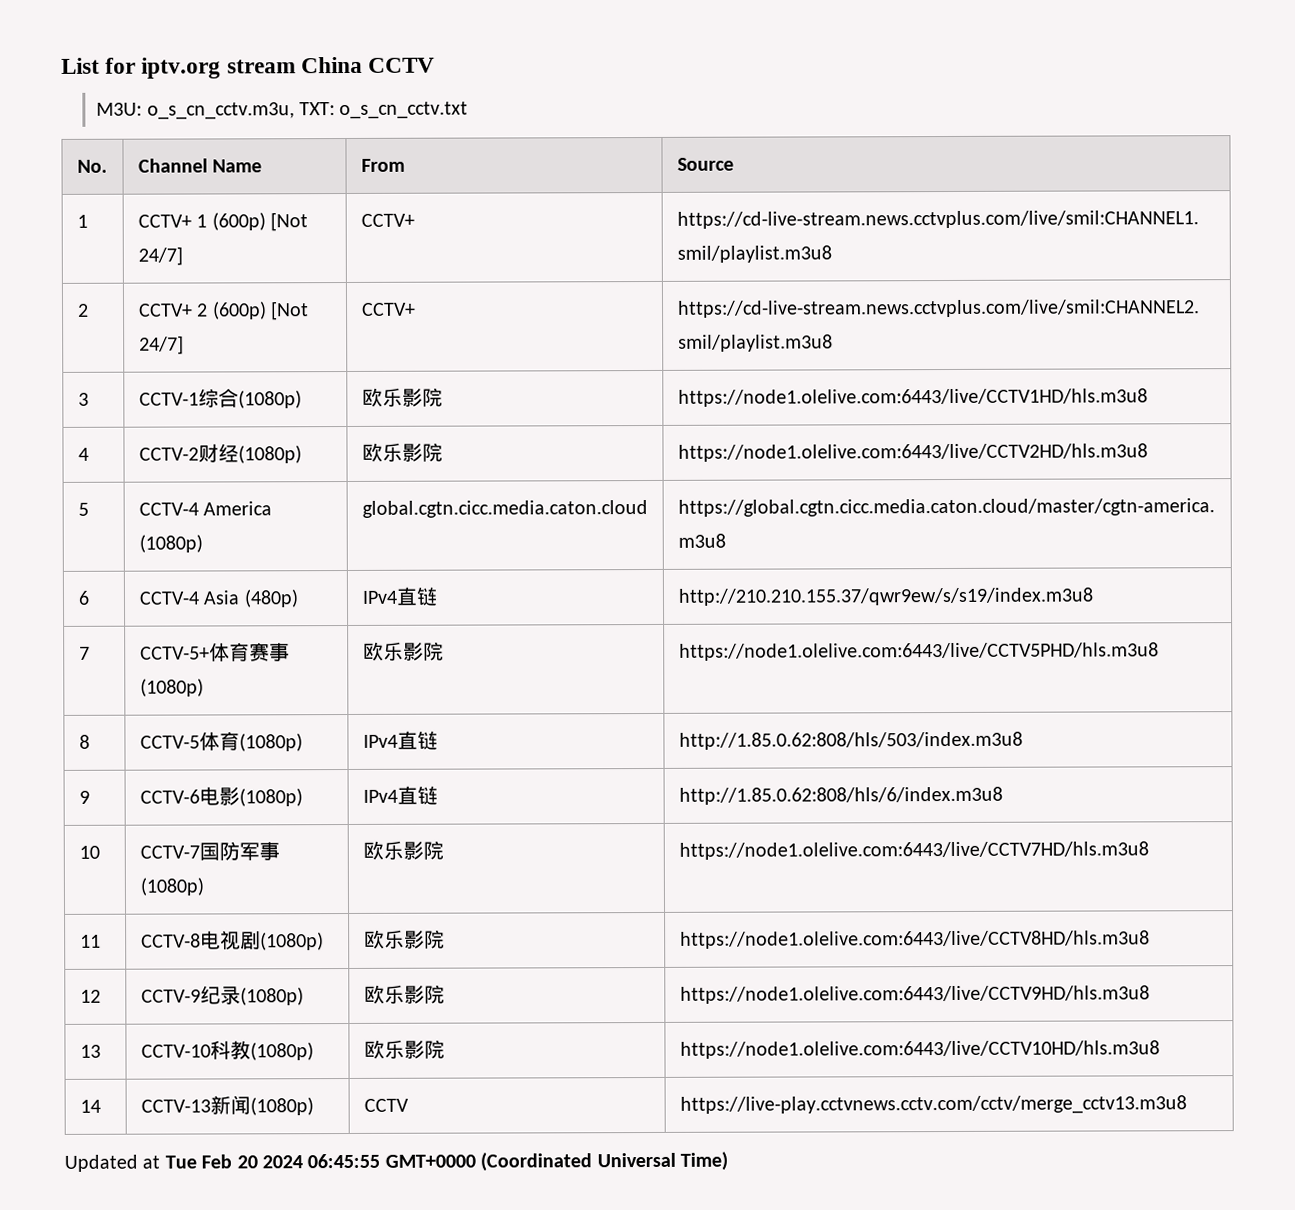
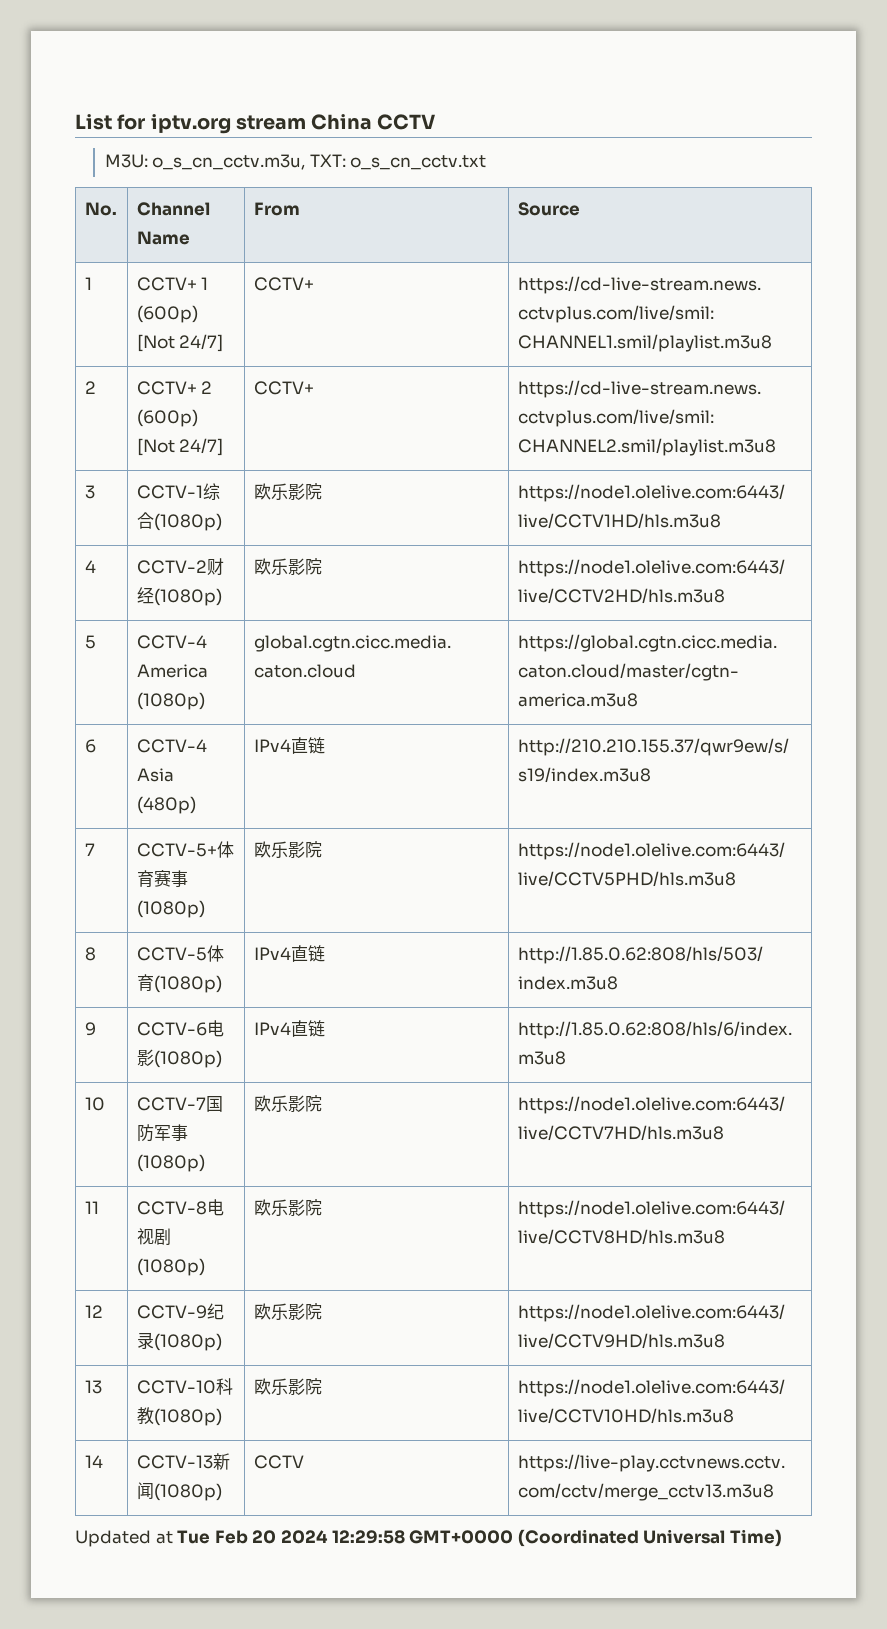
[307,1153,381,1169] 06:45:55 -> [331,1530,405,1544] 12:29:58

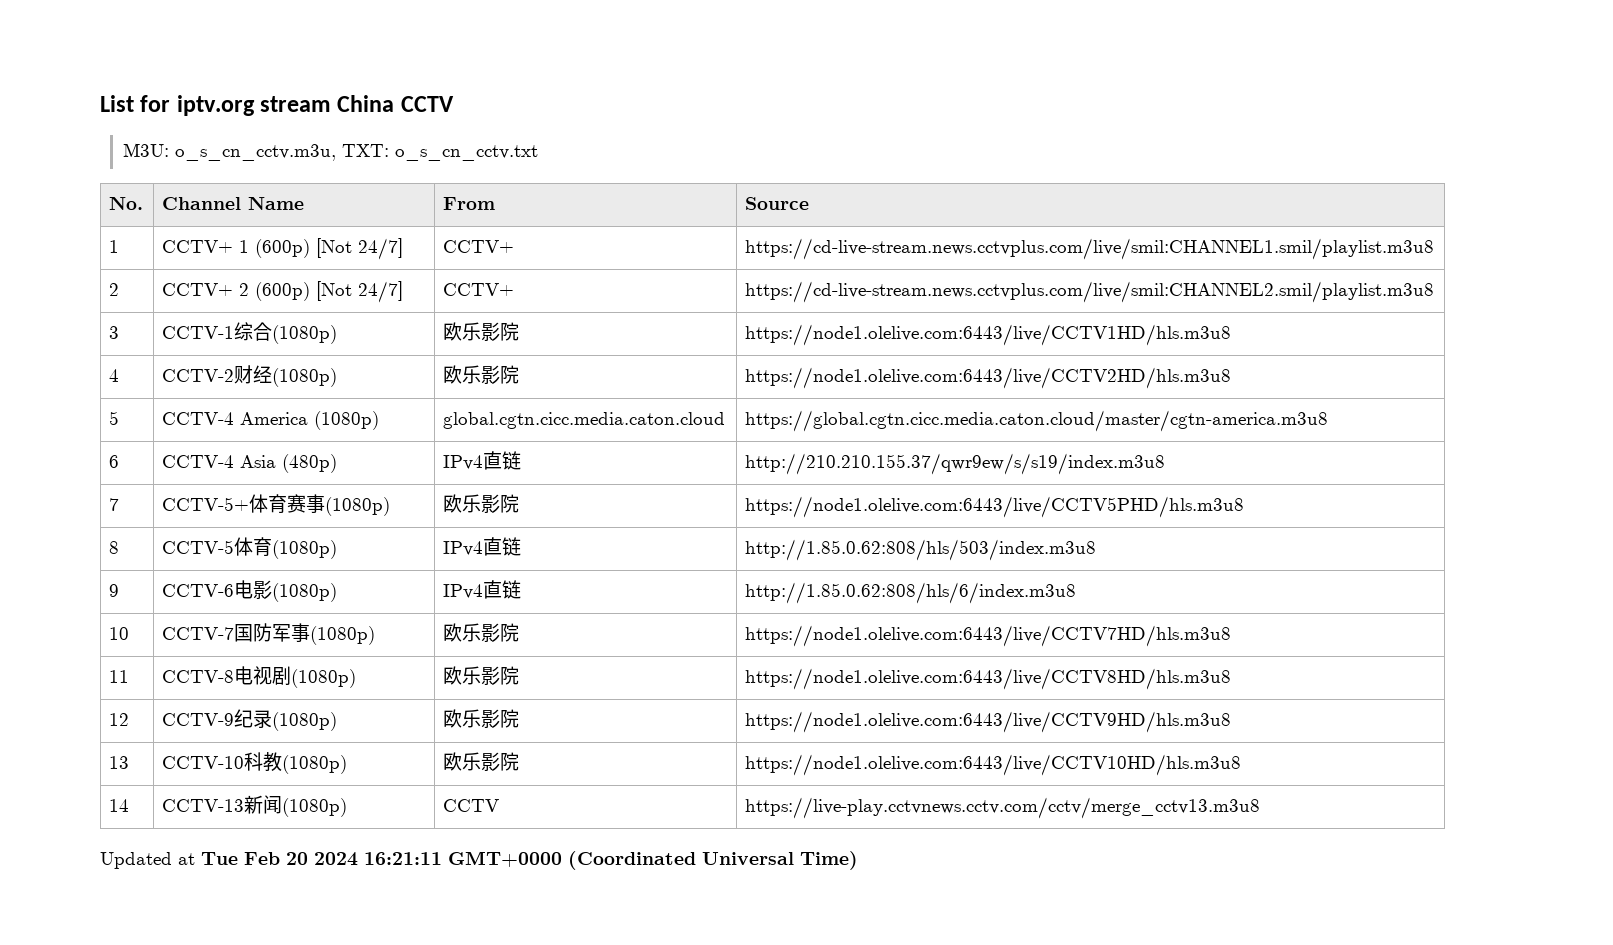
[331,1530,405,1544] 12:29:58 -> [364,852,442,865] 16:21:11

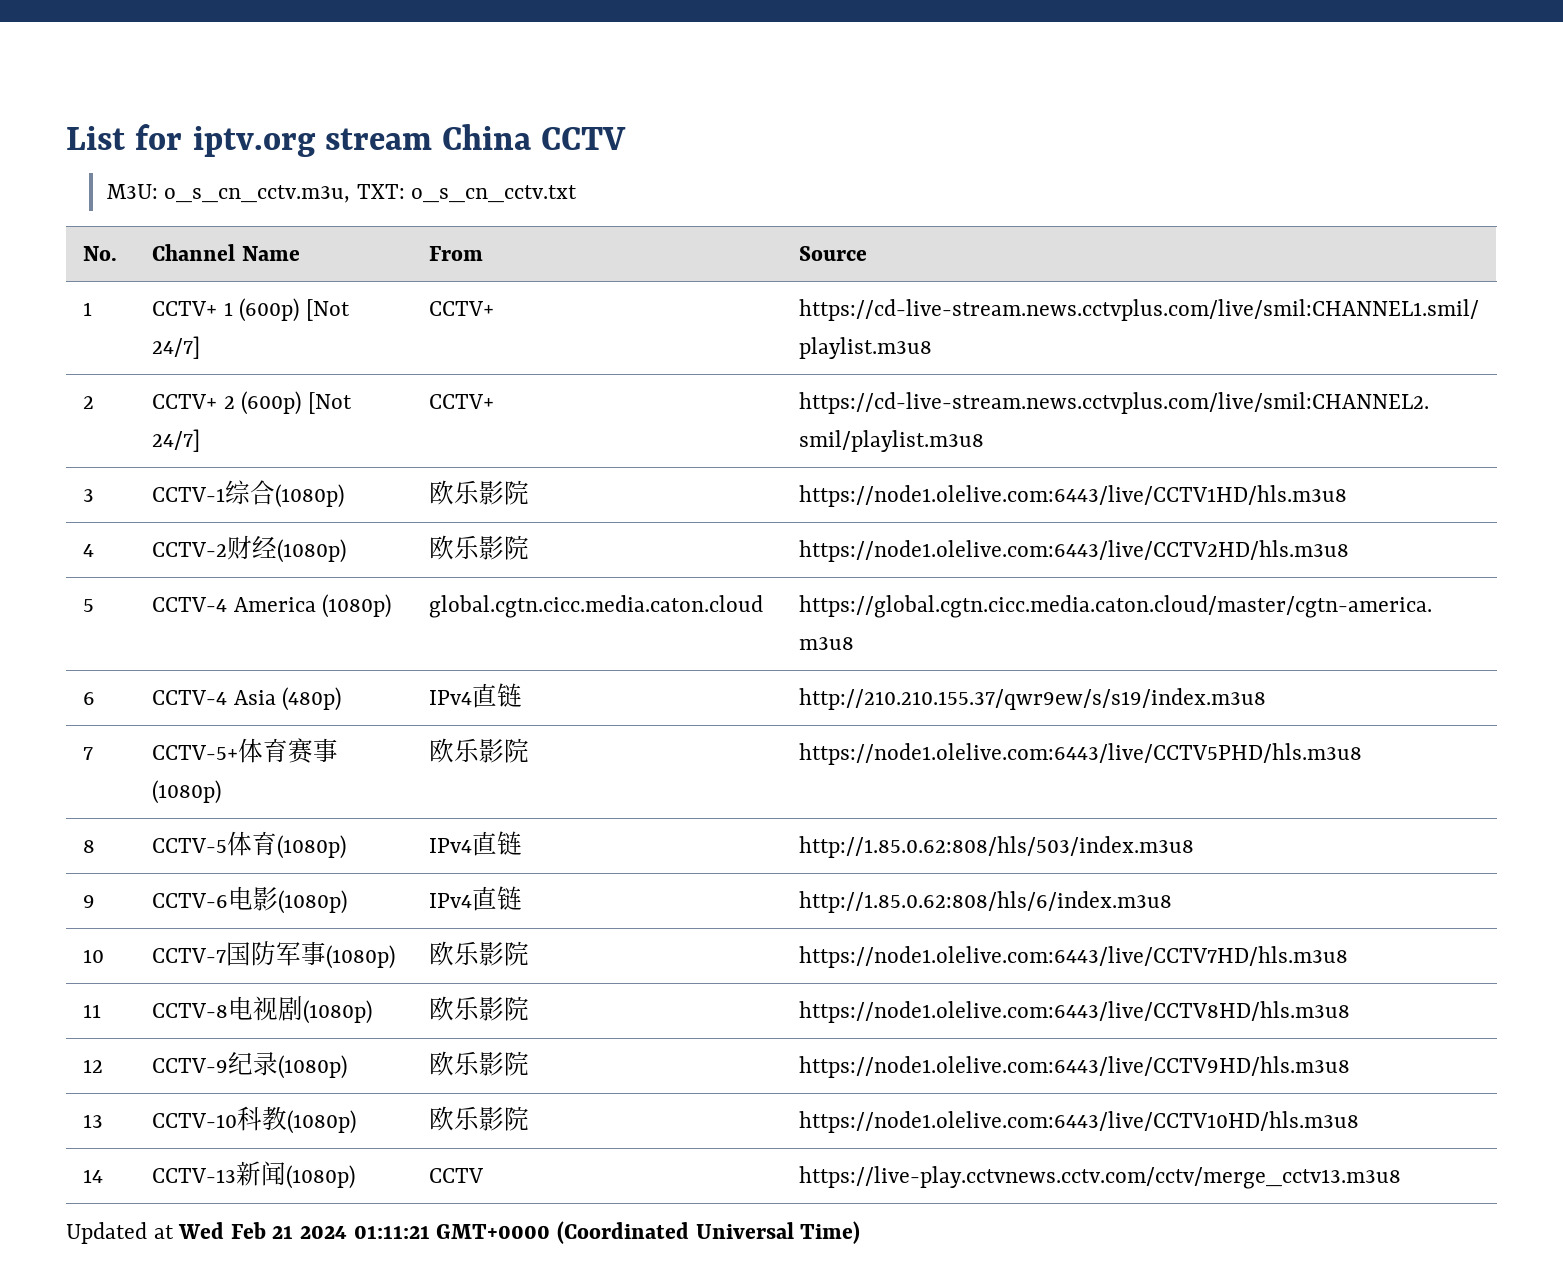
[201,852,442,866] Tue Feb 20 2024 16:21:11 -> [178,1222,430,1239] Wed Feb 21 2024 01:11:21

